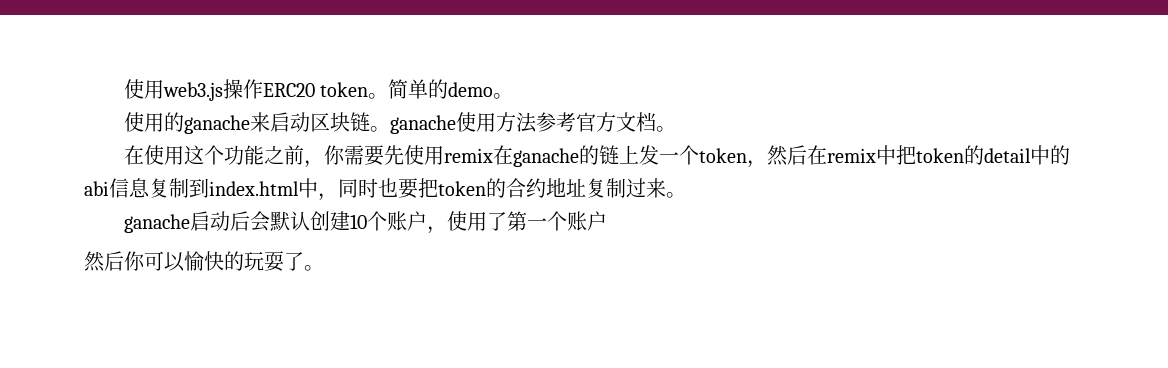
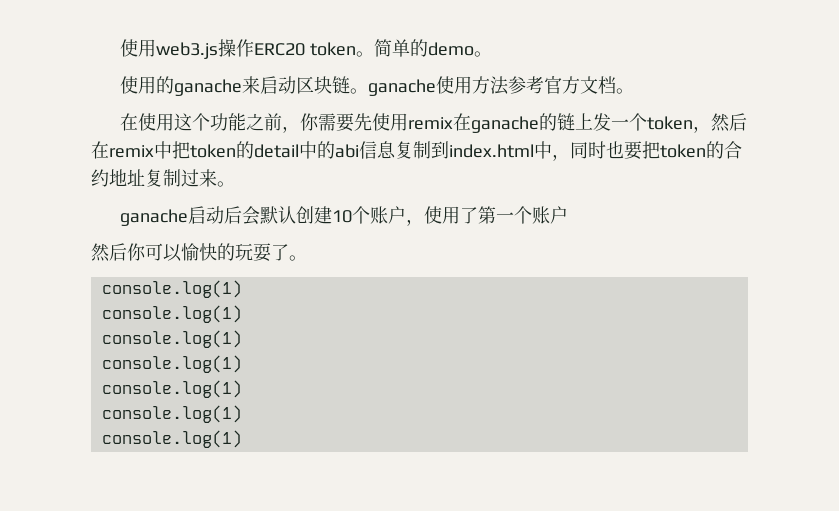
(324, 268) none -> [101,280,242,298] [101,305,242,323] [101,330,242,348] [101,355,242,373] [101,380,242,398] [101,405,242,423] [101,430,242,448] // console.log(1) // console.log(1) // console.log(1) // console.log(1) // console.log(1) // console.log(1) // console.log(1)

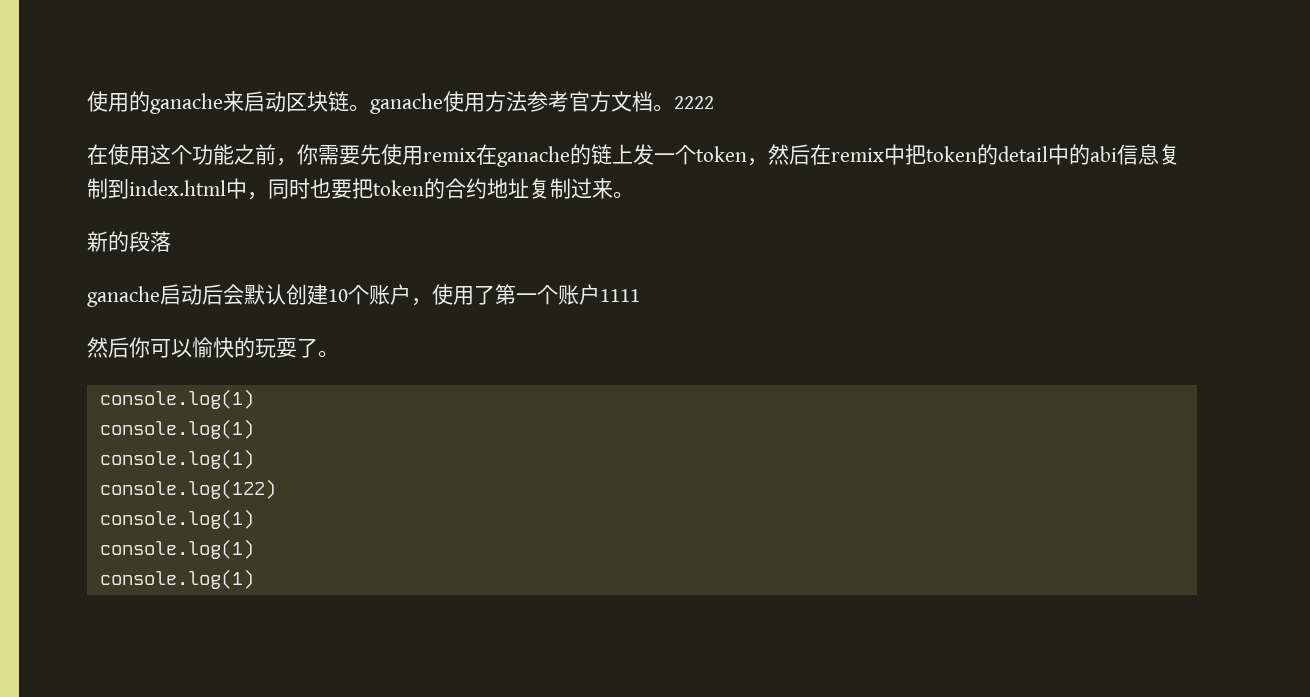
[119,39,492,59] [119,76,156,94] 使用web3.js操作ERC20 token。简单的demo。 // 使用 -> [87,91,129,112] 使用
(634, 91) none -> [674,96,714,109] 2222
(235, 184) none -> [87,231,171,252] // 新的段落
(568, 215) none -> [600,289,640,302] 1111
[101,355,242,373] console.log(1) -> [99,479,276,499] console.log(122)

